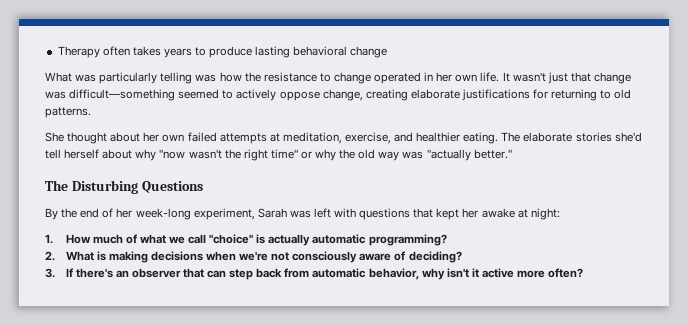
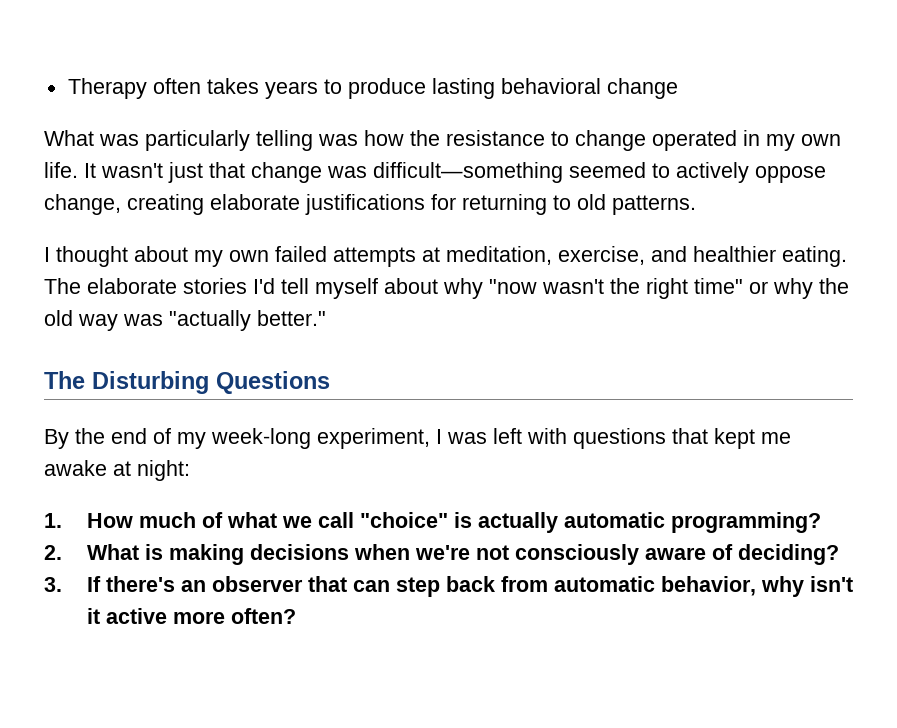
[436,72,453,82] her -> [766,134,795,151] my
[45,132,64,142] She -> [44,247,50,262] I
[143,132,160,142] her -> [194,250,223,267] my
[614,132,642,142] [45,149,100,159] she'd tell herself -> [253,278,378,299] I'd tell myself
[116,208,133,218] her -> [177,432,206,449] my
[257,208,287,218] Sarah -> [436,429,442,444] I
[462,208,479,218] her -> [761,432,791,444] me

